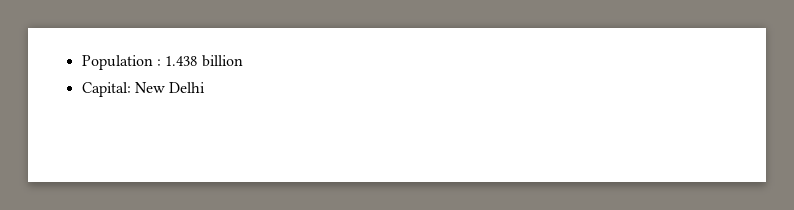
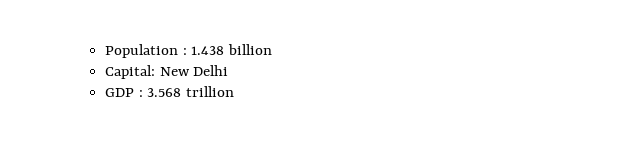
(206, 87) none -> [105,86,234,97] // GDP : 3.568 trillion

